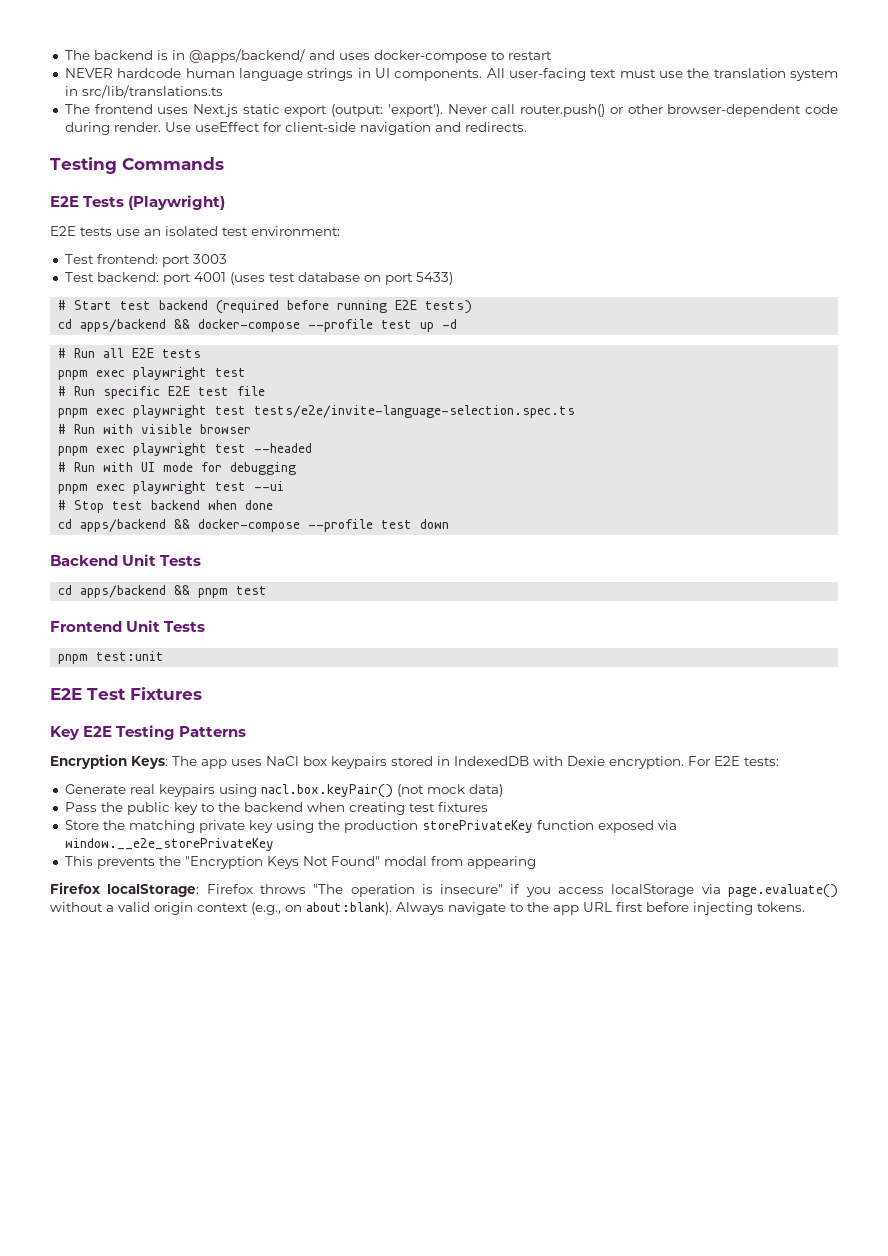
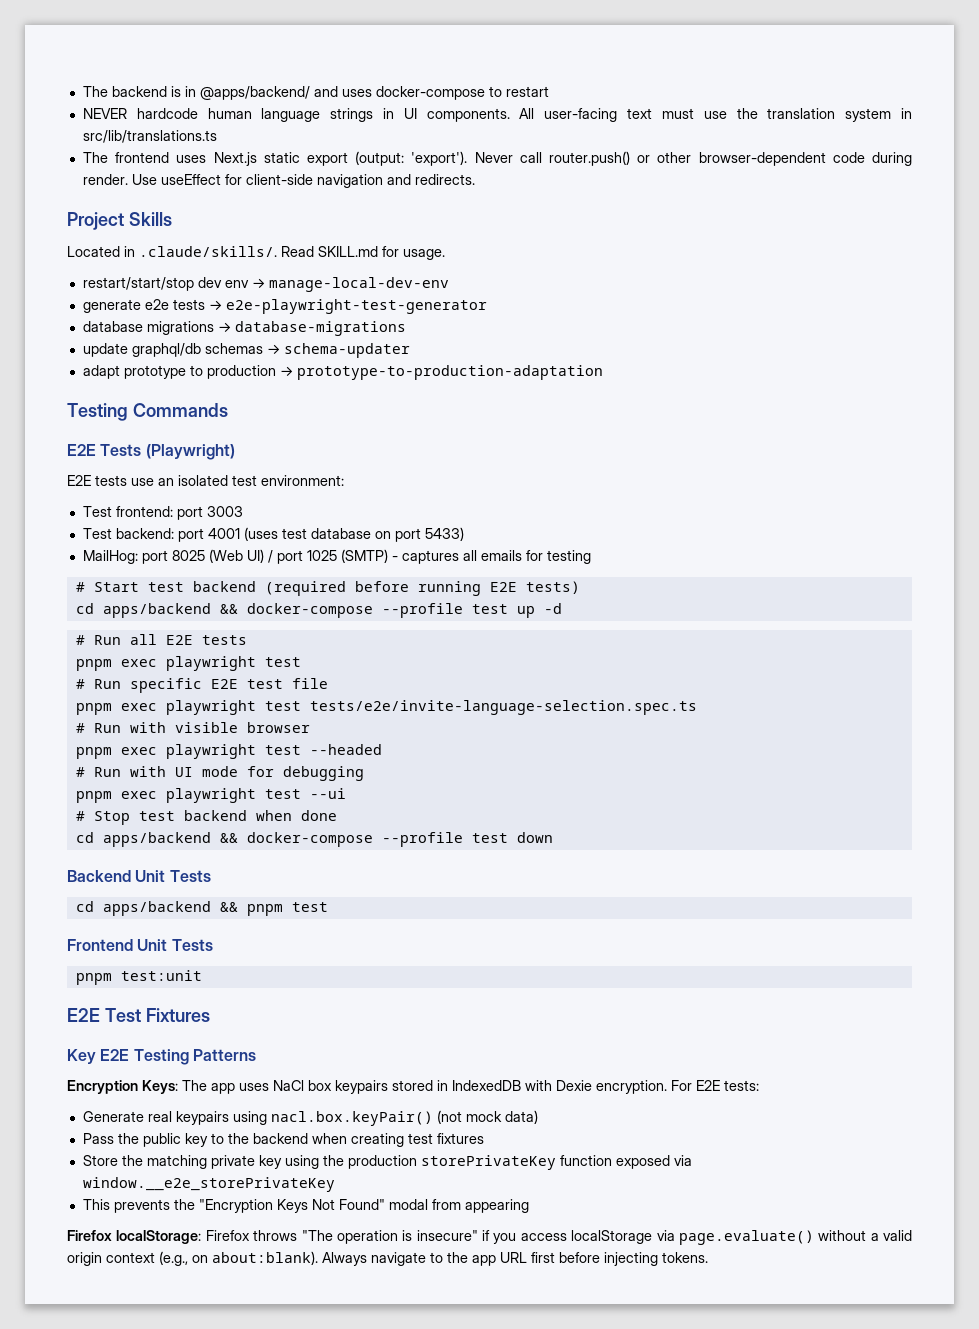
(527, 127) none -> [67,212,172,230] [67,246,445,260] [82,277,449,292] [82,299,487,314] [82,321,406,336] [82,343,410,358] [82,365,603,380] // Project Skills // Located in .claude/skills/. Read SKILL.md for usage. // restart/start/stop dev env → manage-local-dev-env // generate e2e tests → e2e-playwright-test-generator // database migrations → database-migrations // update graphql/db schemas → schema-updater // adapt prototype to production → prototype-to-production-adaptation
(453, 278) none -> [82,549,591,564] // MailHog: port 8025 (Web UI) / port 1025 (SMTP) - captures all emails for testing

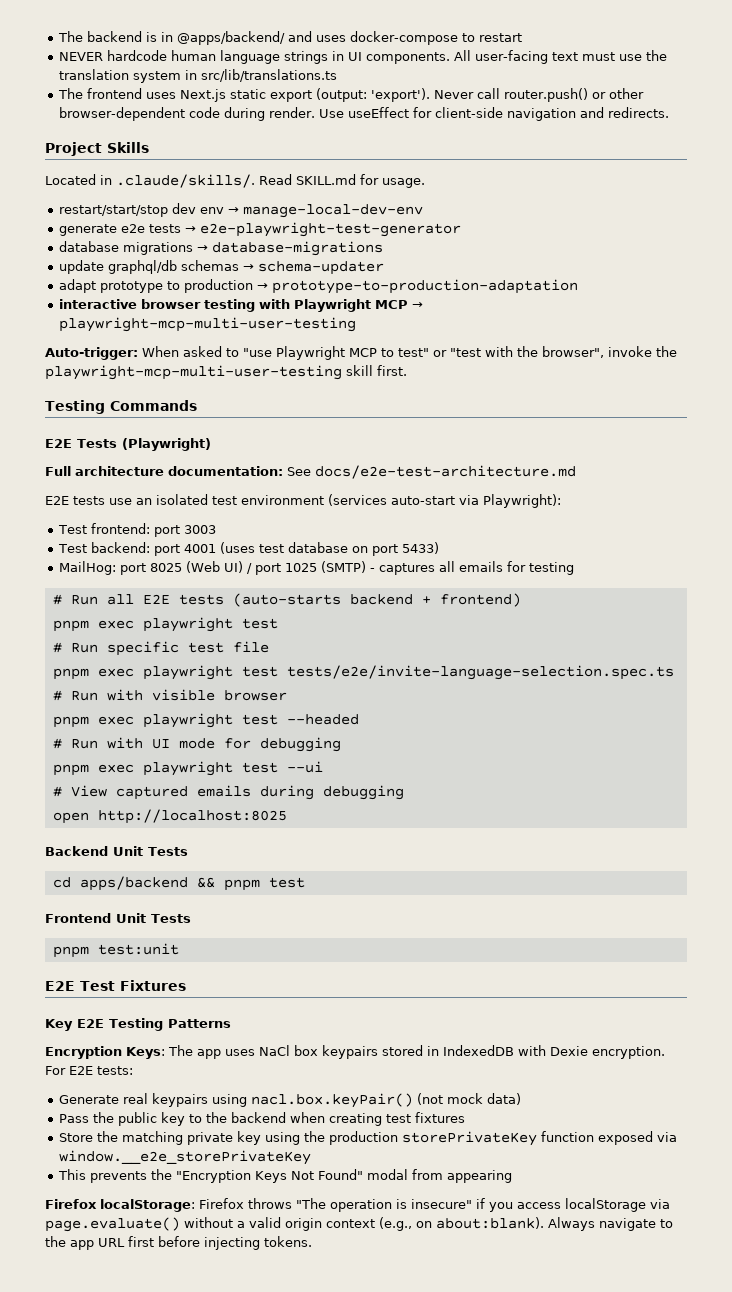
(603, 372) none -> [58,299,423,312] [58,317,356,332] [45,346,677,360] [45,365,407,380] // interactive browser testing with Playwright MCP → playwright-mcp-multi-user-testing // Auto-trigger: When asked to "use Playwright MCP to test" or "test with the browser", invoke the playwright-mcp-multi-user-testing skill first.
(235, 452) none -> [45,465,576,479] // Full architecture documentation: See docs/e2e-test-architecture.md
[261,475,344,486] environment: -> [241,494,561,508] environment (services auto-start via Playwright):
[75,581,580,596] [75,603,562,618] // # Start test backend (required before running E2E tests) // cd apps/backend && docker-compose --profile test up -d -> (574, 568) none
(247, 640) none -> [232,593,521,607] (auto-starts backend + frontend)
[210,679,238,689] E2E -> (179, 648) none
[93,810,337,825] [75,832,553,847] Stop test backend when done // cd apps/backend && docker-compose --profile test down -> [70,785,404,800] [52,809,287,824] View captured emails during debugging // open http://localhost:8025

